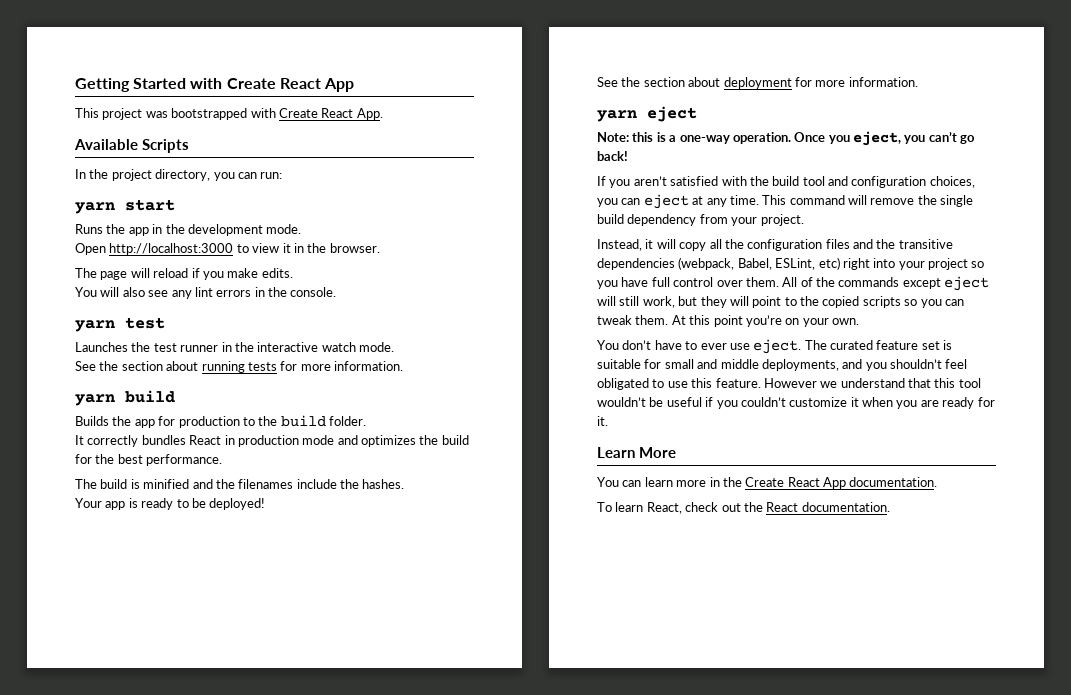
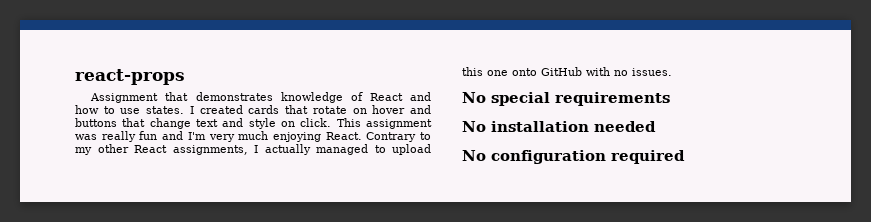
[75,78,354,92] [75,108,383,120] [74,139,189,153] [75,169,283,181] [75,199,175,214] [75,224,302,236] [75,243,380,255] [75,268,293,280] [75,287,337,299] [75,317,165,332] [75,342,394,352] [75,361,403,373] [75,390,175,406] [75,415,366,428] [75,435,469,447] [75,454,223,466] [75,479,405,489] [75,498,266,510] [597,77,918,89] [597,106,697,122] [597,131,976,146] [597,151,628,161] [597,176,975,188] [597,194,974,209] [597,214,804,226] [597,239,953,251] [597,257,985,270] [597,276,990,291] [597,296,964,308] [597,315,859,327] [597,339,953,354] [597,359,968,371] [597,378,981,390] [597,397,995,409] [597,416,608,426] [597,447,676,458] [597,477,938,489] [597,502,890,514] Getting Started with Create React App // This project was bootstrapped with Create React App. // Available Scripts // In the project directory, you can run: // yarn start // Runs the app in the development mode. // Open http://localhost:3000 to view it in the browser. // The page will reload if you make edits. // You will also see any lint errors in the console. // yarn test // Launches the test runner in the interactive watch mode. // See the section about running tests for more information. // yarn build // Builds the app for production to the build folder. // It correctly bundles React in production mode and optimizes the build for the best performance. // The build is minified and the filenames include the hashes. // Your app is ready to be deployed! // See the section about deployment for more information. // yarn eject // Note: this is a one-way operation. Once you eject, you can’t go back! // If you aren’t satisfied with the build tool and configuration choices, you can eject at any time. This command will remove the single build dependency from your project. // Instead, it will copy all the configuration files and the transitive dependencies (webpack, Babel, ESLint, etc) right into your project so you have full control over them. All of the commands except eject will still work, but they will point to the copied scripts so you can tweak them. At this point you’re on your own. // You don’t have to ever use eject. The curated feature set is suitable for small and middle deployments, and you shouldn’t feel obligated to use this feature. However we understand that this tool wouldn’t be useful if you couldn’t customize it when you are ready for it. // Learn More // You can learn more in the Create React App documentation. // To learn React, check out the React documentation. -> [75,69,185,85] [90,92,431,103] [75,105,432,114] [75,118,432,129] [75,131,431,142] [75,144,431,155] [462,67,672,76] [462,92,670,106] [462,121,656,132] [462,150,685,164] react-props // Assignment that demonstrates knowledge of React and how to use states. I created cards that rotate on hover and buttons that change text and style on click. This assignment was really fun and I'm very much enjoying React. Contrary to my other React assignments, I actually managed to upload this one onto GitHub with no issues. // No special requirements // No installation needed // No configuration required

